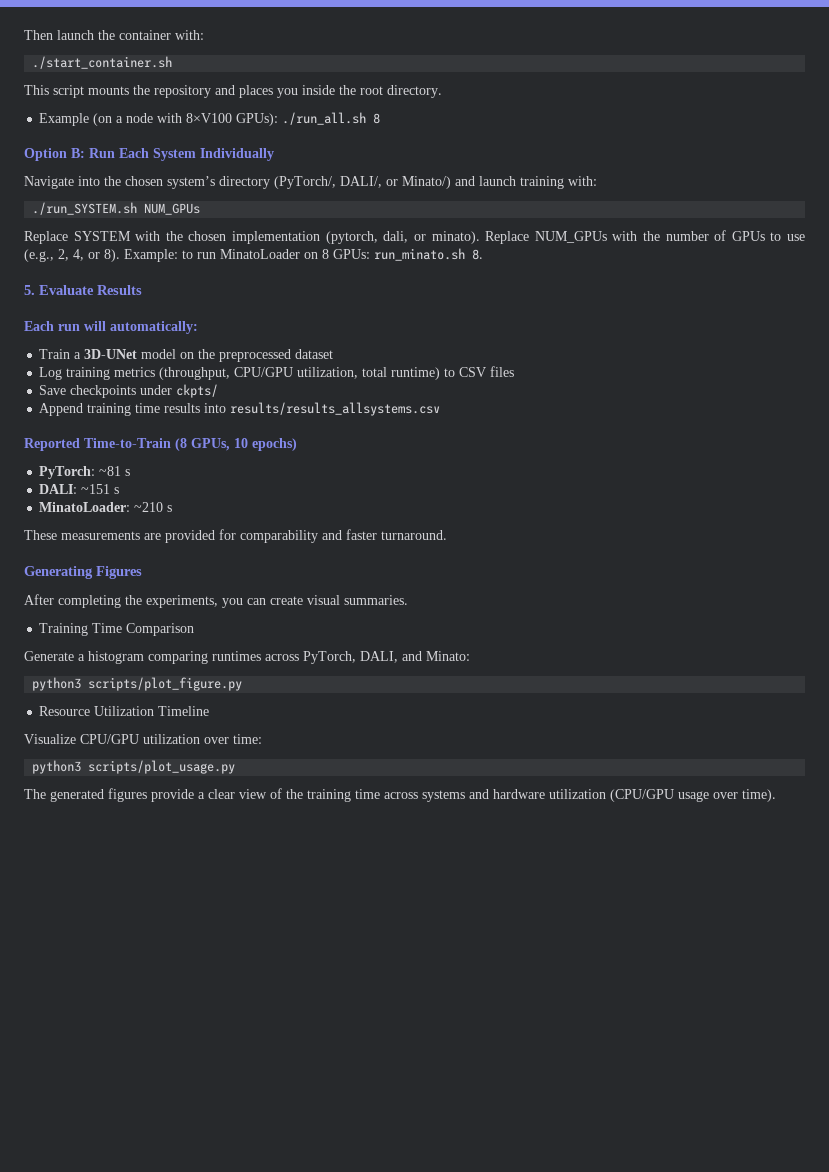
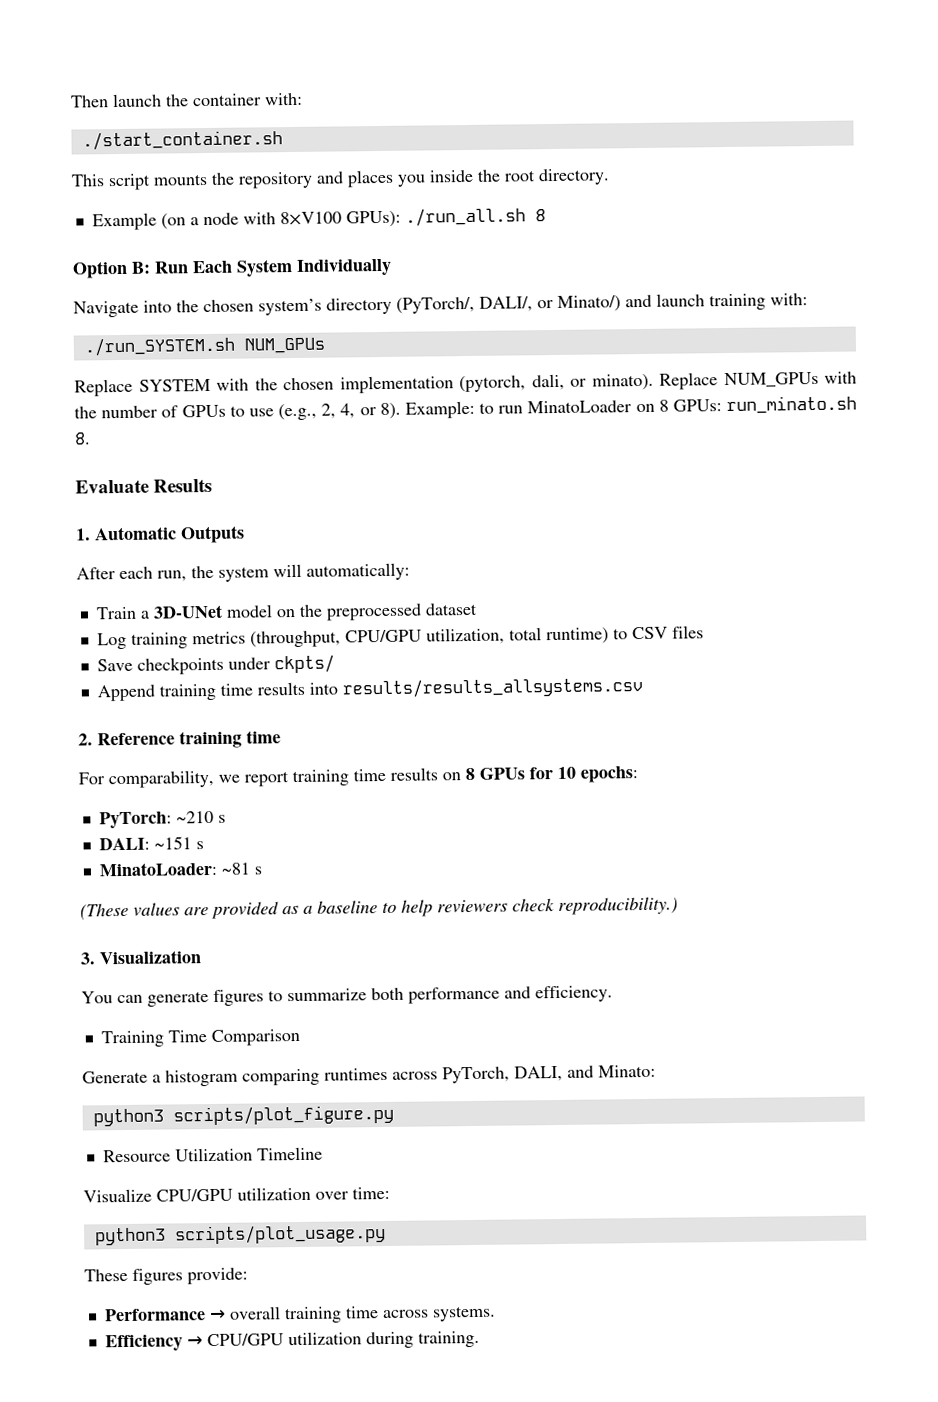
[24,285,35,295] 5. -> (91, 438) none
[24,321,80,331] Each run -> [75,525,245,544] [76,565,269,582] 1. Automatic Outputs // After each run, the system
[24,438,297,451] Reported Time-to-Train (8 GPUs, 10 epochs) -> [78,730,281,749] [78,766,638,789] 2. Reference training time // For comparability, we report training time results on 8 GPUs for 10 epochs:
[99,466,122,476] ~81 -> [175,810,214,824] ~210
[134,502,173,512] [24,529,447,543] [24,566,142,579] [24,594,408,608] ~210 s // These measurements are provided for comparability and faster turnaround. // Generating Figures // After completing the experiments, you can create visual summaries. -> [220,862,262,875] [80,896,678,921] [80,950,202,965] [81,985,613,1007] ~81 s // (These values are provided as a baseline to help reviewers check reproducibility.) // 3. Visualization // You can generate figures to summarize both performance and efficiency.
[24,788,776,802] The generated figures provide a clear view of the training time across systems and hardware utilization (CPU/GPU usage over time). -> [84,1267,248,1285] [103,1305,496,1324] [104,1330,480,1352] These figures provide: // Performance → overall training time across systems. // Efficiency → CPU/GPU utilization during training.

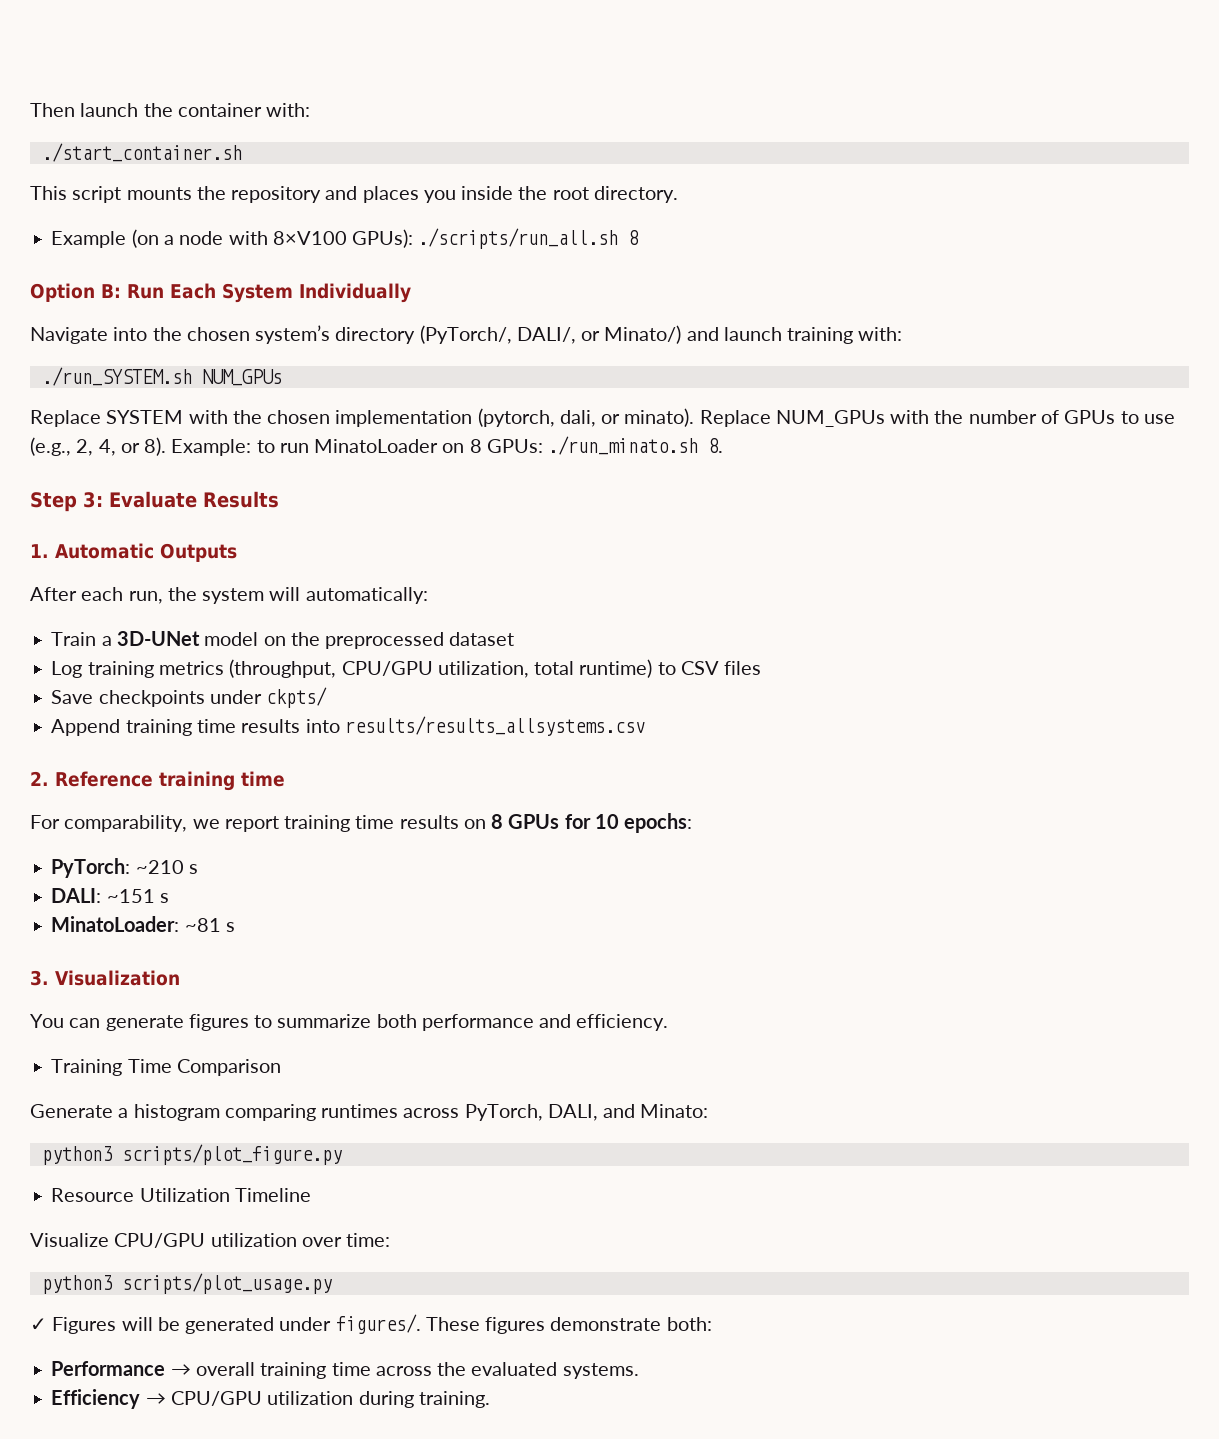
[404,207,526,227] ./run_all.sh -> [418,228,619,249] ./scripts/run_all.sh
[726,395,857,415] run_minato.sh -> [548,436,699,455] ./run_minato.sh
(91, 438) none -> [30,492,103,512] Step 3:
[80,896,678,921] // (These values are provided as a baseline to help reviewers check reproducibility.) -> (235, 927) none
[84,1267,248,1285] These figures provide: -> [30,1314,712,1334] ✓ Figures will be generated under figures/. These figures demonstrate both:
(429, 1314) none -> [437,1362,558,1376] the evaluated

